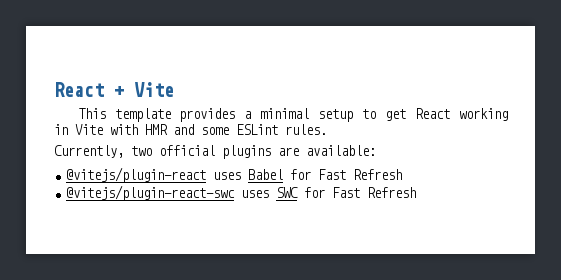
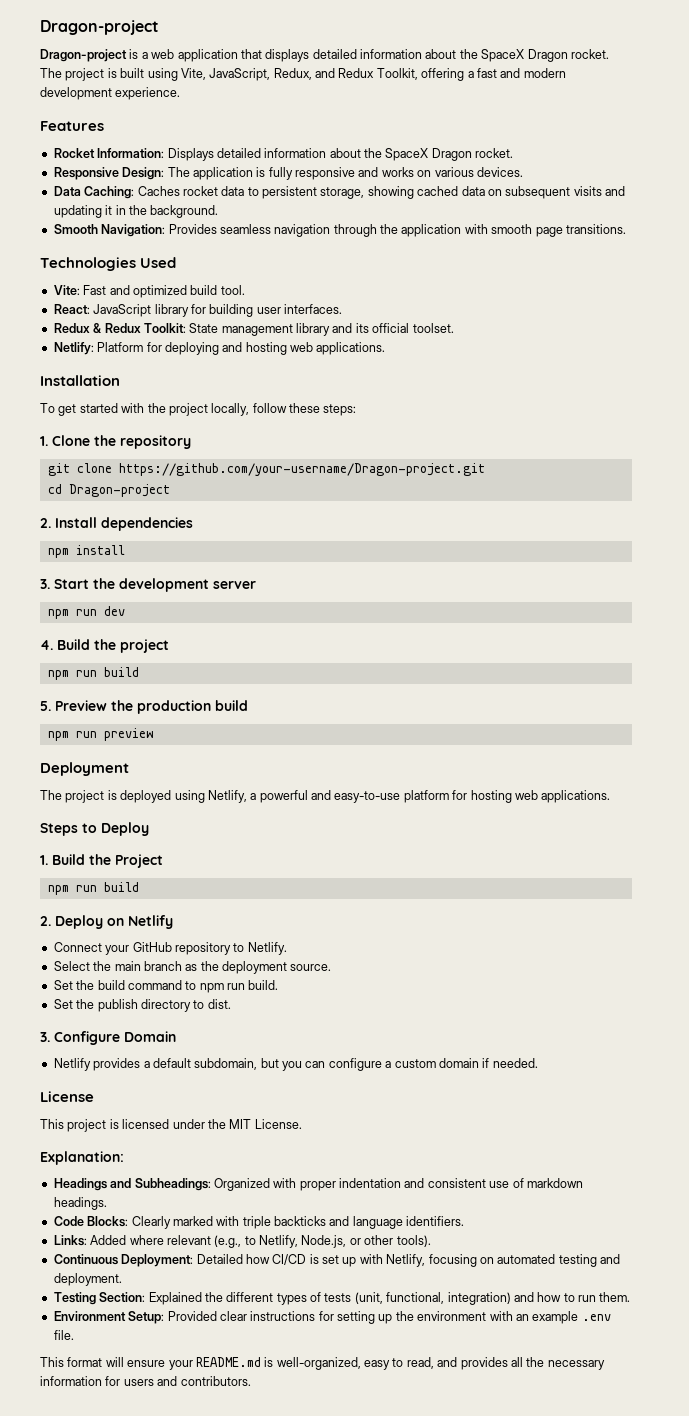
[54,82,174,97] [77,108,508,122] [54,124,327,135] [54,145,376,159] [66,167,403,183] [66,185,417,201] React + Vite // This template provides a minimal setup to get React working in Vite with HMR and some ESLint rules. // Currently, two official plugins are available: // @vitejs/plugin-react uses Babel for Fast Refresh // @vitejs/plugin-react-swc uses SWC for Fast Refresh -> [40,20,159,35] [40,49,609,62] [40,68,566,81] [40,87,181,100] [40,121,104,131] [53,148,514,161] [53,167,523,180] [53,186,625,199] [53,205,219,218] [53,224,626,237] [40,257,177,271] [53,285,245,298] [53,304,342,317] [53,323,454,336] [53,342,386,355] [40,375,120,386] [40,403,357,416] [40,435,191,449] [47,463,485,476] [47,484,170,497] [40,517,193,531] [47,545,125,558] [40,578,256,592] [47,606,125,619] [40,639,169,653] [47,667,139,680] [40,700,248,714] [47,728,153,741] [40,762,129,776] [40,790,611,803] [40,822,149,836] [40,854,163,868] [47,882,139,895] [40,915,173,929] [53,942,287,955] [53,961,332,974] [53,980,279,993] [53,999,231,1012] [40,1031,176,1045] [53,1058,538,1071] [40,1091,94,1102] [40,1119,302,1132] [40,1151,124,1165] [53,1178,583,1191] [53,1197,107,1210] [53,1216,465,1229] [53,1235,431,1248] [53,1254,620,1267] [53,1273,122,1286] [53,1292,631,1305] [53,1311,611,1324] [53,1330,74,1340] [40,1357,605,1370] [40,1376,251,1386] Dragon-project // Dragon-project is a web application that displays detailed information about the SpaceX Dragon rocket. The project is built using Vite, JavaScript, Redux, and Redux Toolkit, offering a fast and modern development experience. // Features // Rocket Information: Displays detailed information about the SpaceX Dragon rocket. // Responsive Design: The application is fully responsive and works on various devices. // Data Caching: Caches rocket data to persistent storage, showing cached data on subsequent visits and updating it in the background. // Smooth Navigation: Provides seamless navigation through the application with smooth page transitions. // Technologies Used // Vite: Fast and optimized build tool. // React: JavaScript library for building user interfaces. // Redux & Redux Toolkit: State management library and its official toolset. // Netlify: Platform for deploying and hosting web applications. // Installation // To get started with the project locally, follow these steps: // 1. Clone the repository // git clone https://github.com/your-username/Dragon-project.git // cd Dragon-project // 2. Install dependencies // npm install // 3. Start the development server // npm run dev // 4. Build the project // npm run build // 5. Preview the production build // npm run preview // Deployment // The project is deployed using Netlify, a powerful and easy-to-use platform for hosting web applications. // Steps to Deploy // 1. Build the Project // npm run build // 2. Deploy on Netlify // Connect your GitHub repository to Netlify. // Select the main branch as the deployment source. // Set the build command to npm run build. // Set the publish directory to dist. // 3. Configure Domain // Netlify provides a default subdomain, but you can configure a custom domain if needed. // License // This project is licensed under the MIT License. // Explanation: // Headings and Subheadings: Organized with proper indentation and consistent use of markdown headings. // Code Blocks: Clearly marked with triple backticks and language identifiers. // Links: Added where relevant (e.g., to Netlify, Node.js, or other tools). // Continuous Deployment: Detailed how CI/CD is set up with Netlify, focusing on automated testing and deployment. // Testing Section: Explained the different types of tests (unit, functional, integration) and how to run them. // Environment Setup: Provided clear instructions for setting up the environment with an example .env file. // This format will ensure your README.md is well-organized, easy to read, and provides all the necessary information for users and contributors.

